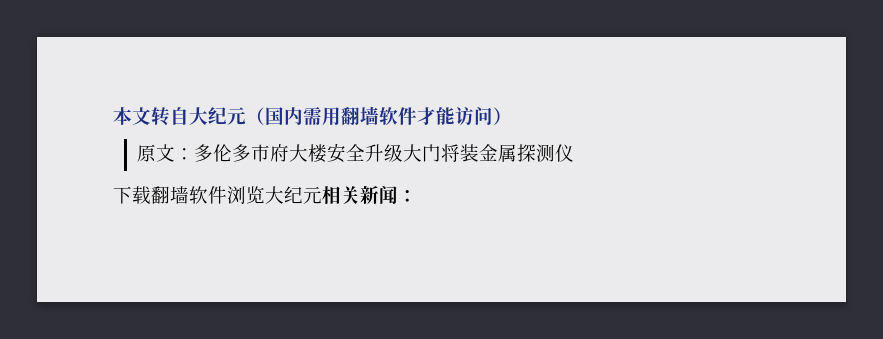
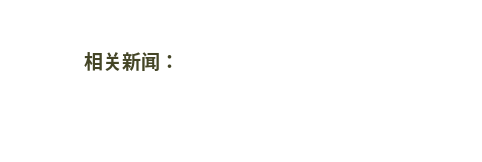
[113,106,512,126] [136,143,574,163] [113,186,322,204] 本文转自大纪元（国内需用翻墙软件才能访问） // 原文：多伦多市府大楼安全升级大门将装金属探测仪 // 下载翻墙软件浏览大纪元 -> (84, 61) none

